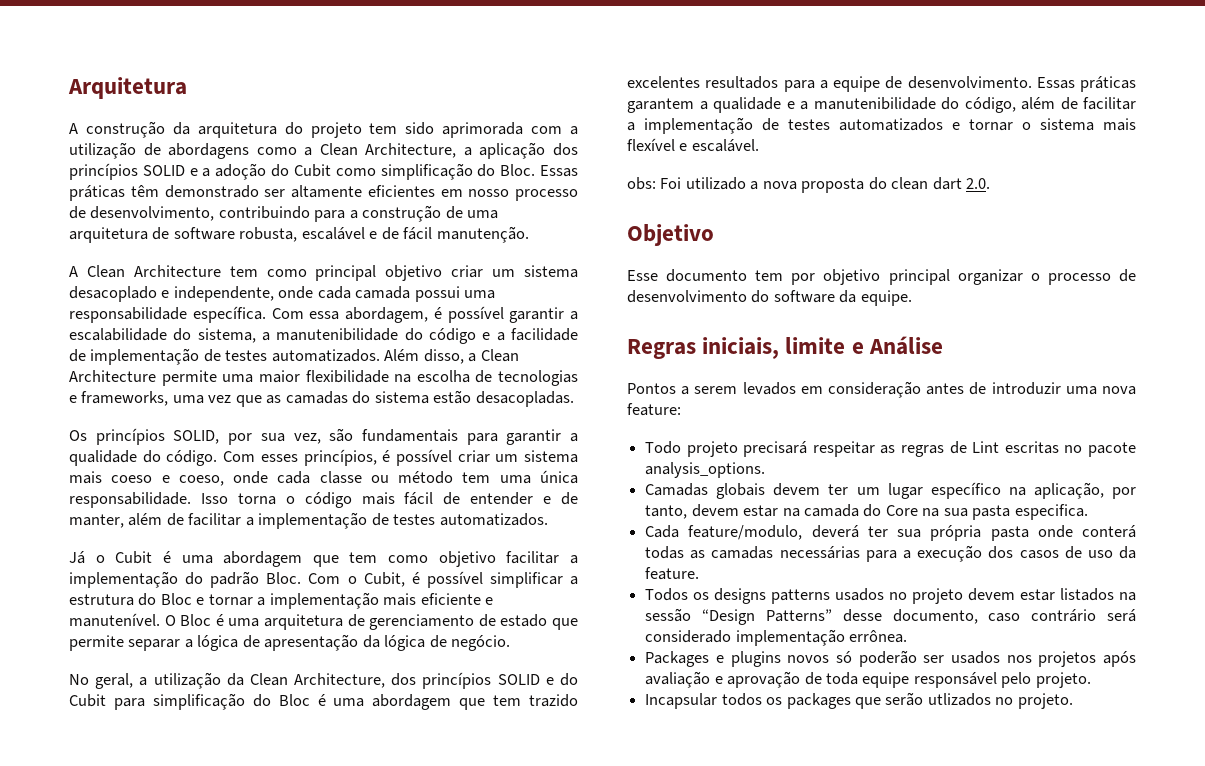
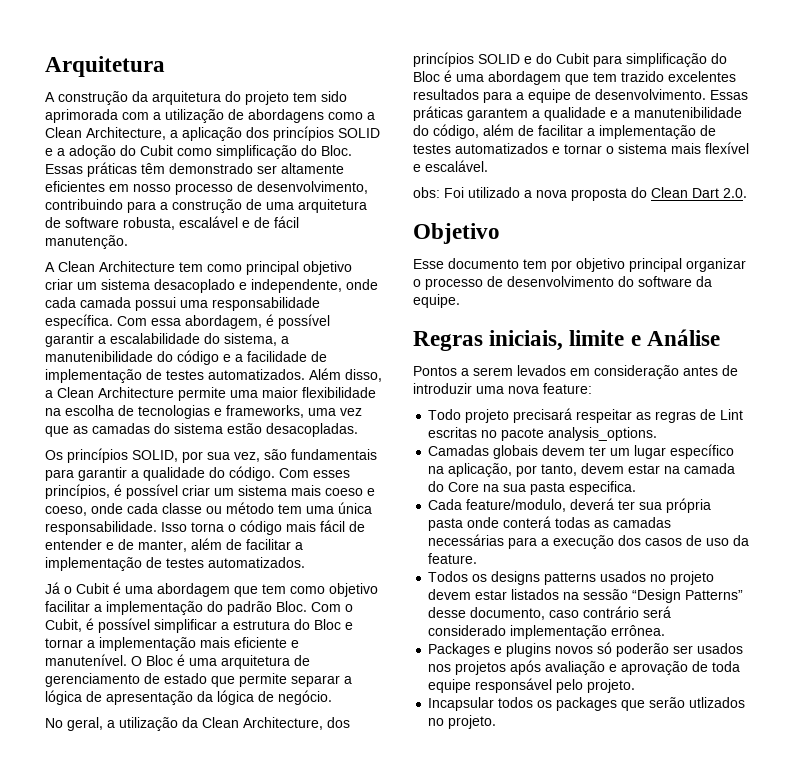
[891,177,962,190] clean dart -> [651,187,719,198] Clean Dart

